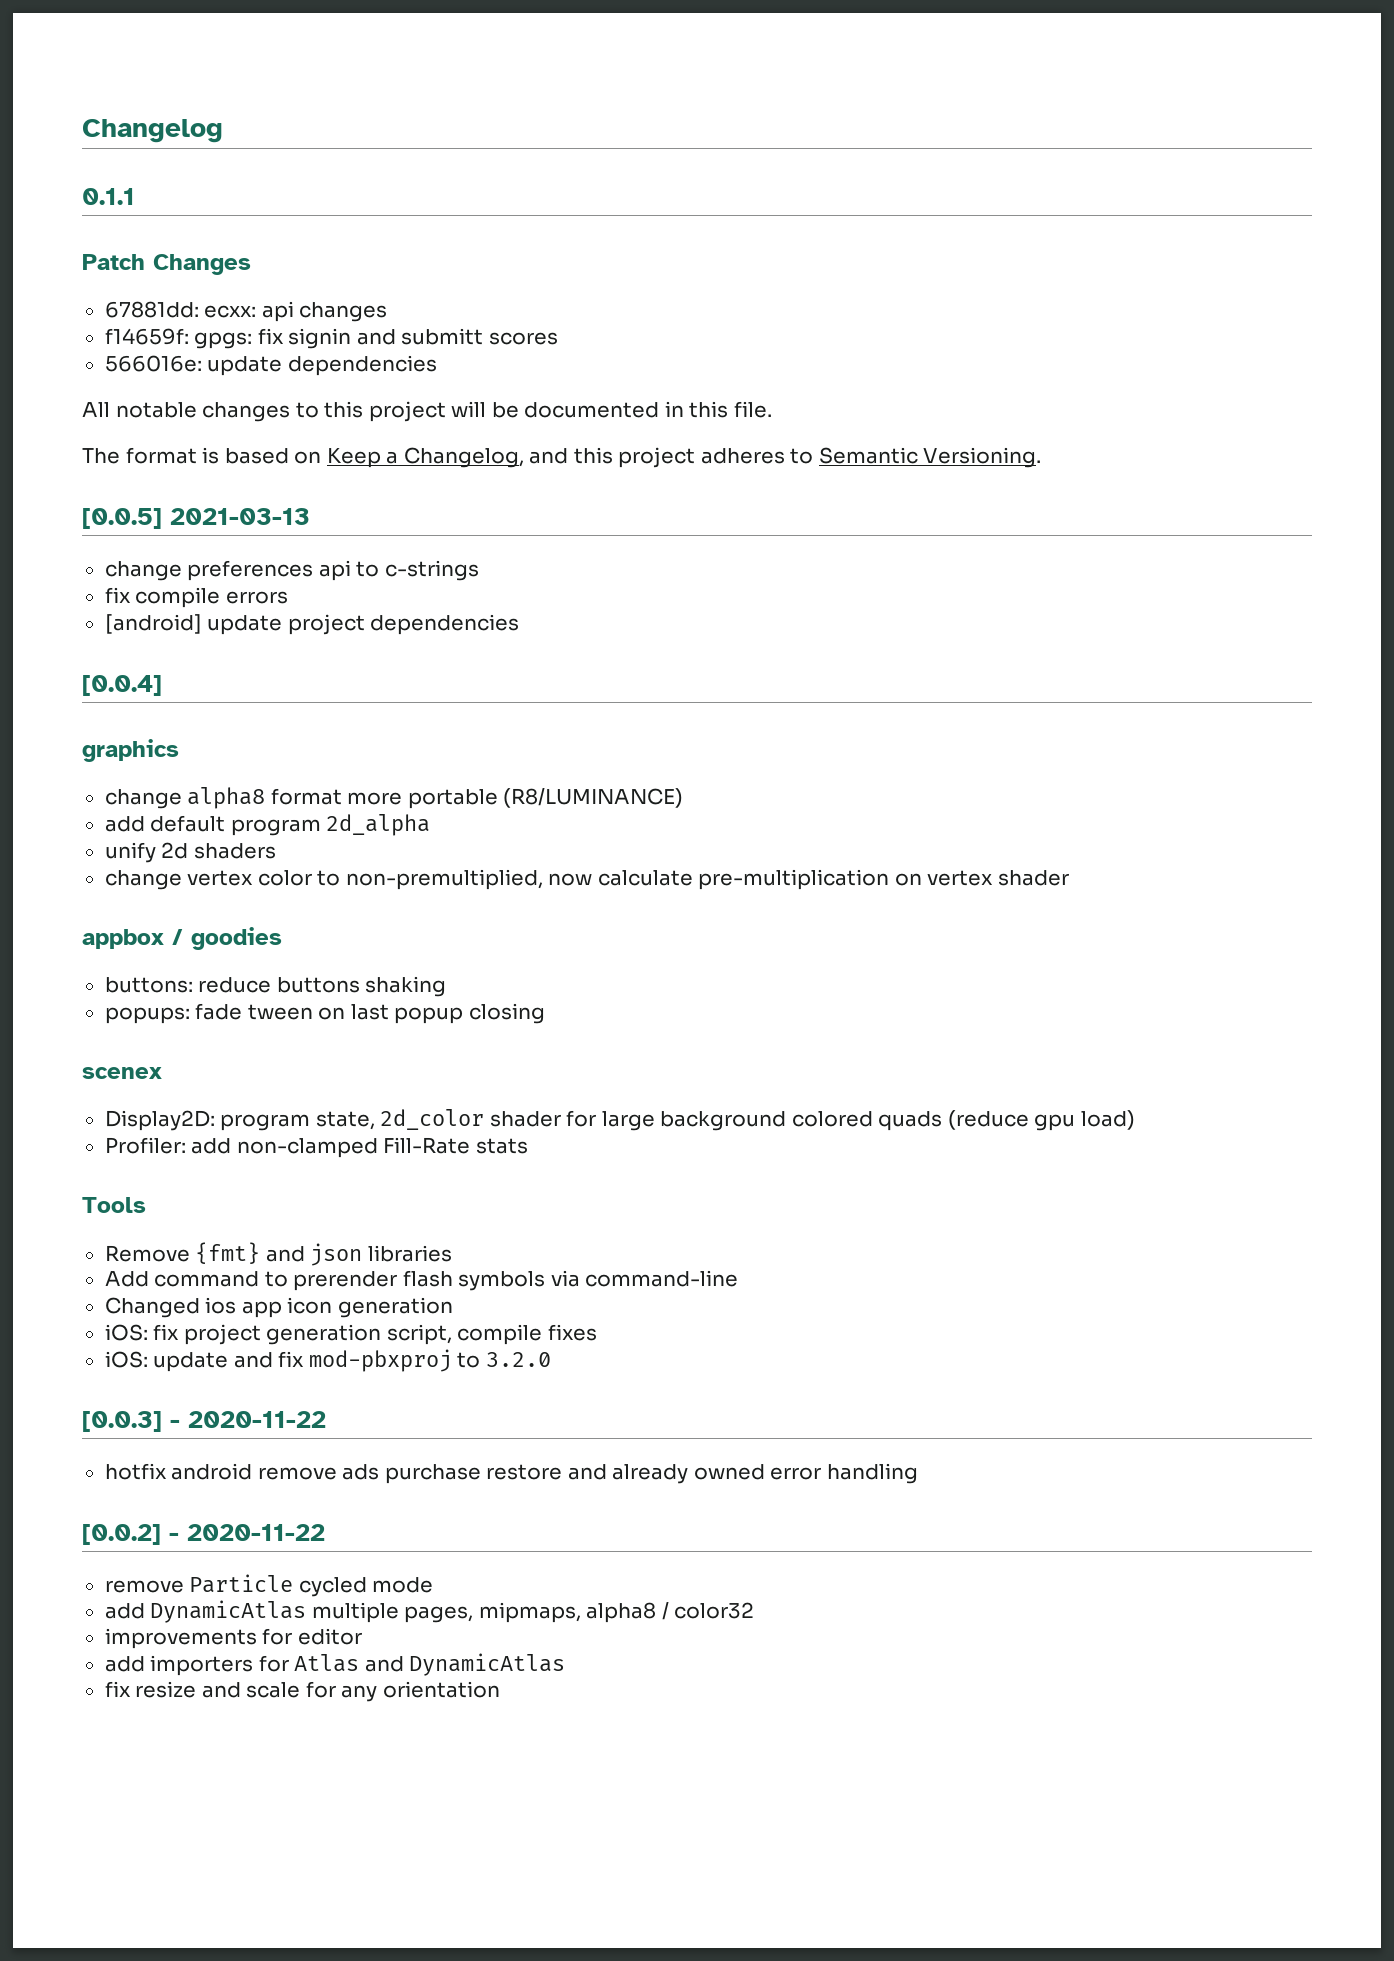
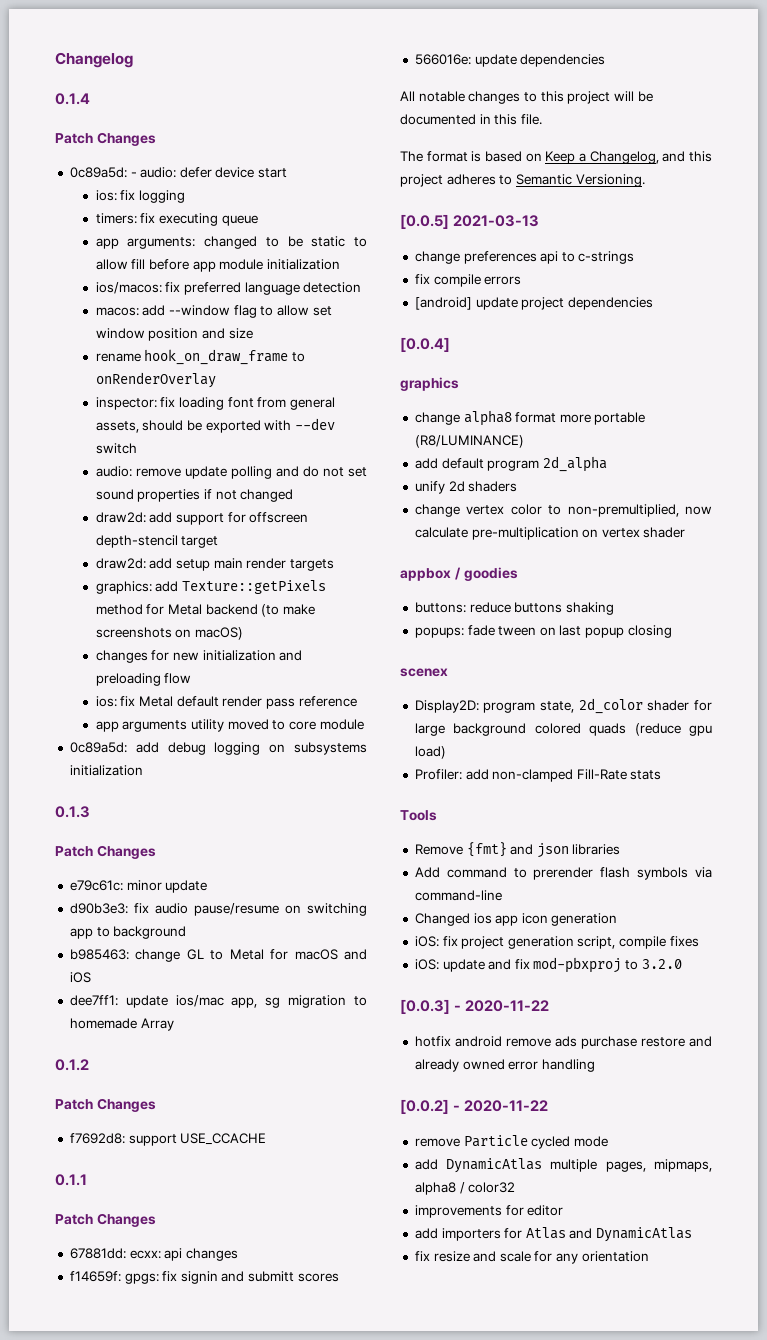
(223, 131) none -> [55,93,90,105] [55,132,156,146] [69,167,288,178] [95,190,185,203] [95,213,258,226] [95,236,367,249] [95,259,340,272] [95,282,362,295] [95,305,332,318] [95,328,253,341] [95,349,305,365] [95,372,216,388] [95,397,335,410] [95,418,335,433] [95,443,137,454] [95,466,368,479] [95,489,294,502] [95,512,309,525] [95,535,219,548] [95,558,334,571] [95,580,326,594] [95,604,315,617] [95,627,243,640] [95,650,303,663] [95,673,192,686] [95,696,357,709] [95,719,364,732] [69,742,367,755] [69,765,143,776] [55,806,90,818] [55,845,156,859] [69,880,208,893] [69,903,367,916] [69,926,187,939] [69,949,367,962] [69,972,91,983] [69,995,367,1008] [69,1018,174,1031] [55,1059,89,1071] [55,1098,156,1112] [69,1133,267,1146] // 0.1.4 // Patch Changes // 0c89a5d: - audio: defer device start // ios: fix logging // timers: fix executing queue // app arguments: changed to be static to allow fill before app module initialization // ios/macos: fix preferred language detection // macos: add --window flag to allow set window position and size // rename hook_on_draw_frame to onRenderOverlay // inspector: fix loading font from general assets, should be exported with --dev switch // audio: remove update polling and do not set sound properties if not changed // draw2d: add support for offscreen depth-stencil target // draw2d: add setup main render targets // graphics: add Texture::getPixels method for Metal backend (to make screenshots on macOS) // changes for new initialization and preloading flow // ios: fix Metal default render pass reference // app arguments utility moved to core module // 0c89a5d: add debug logging on subsystems initialization // 0.1.3 // Patch Changes // e79c61c: minor update // d90b3e3: fix audio pause/resume on switching app to background // b985463: change GL to Metal for macOS and iOS // dee7ff1: update ios/mac app, sg migration to homemade Array // 0.1.2 // Patch Changes // f7692d8: support USE_CCACHE

